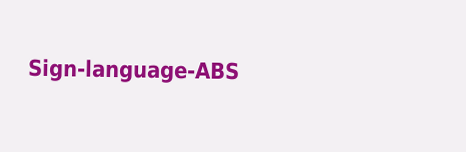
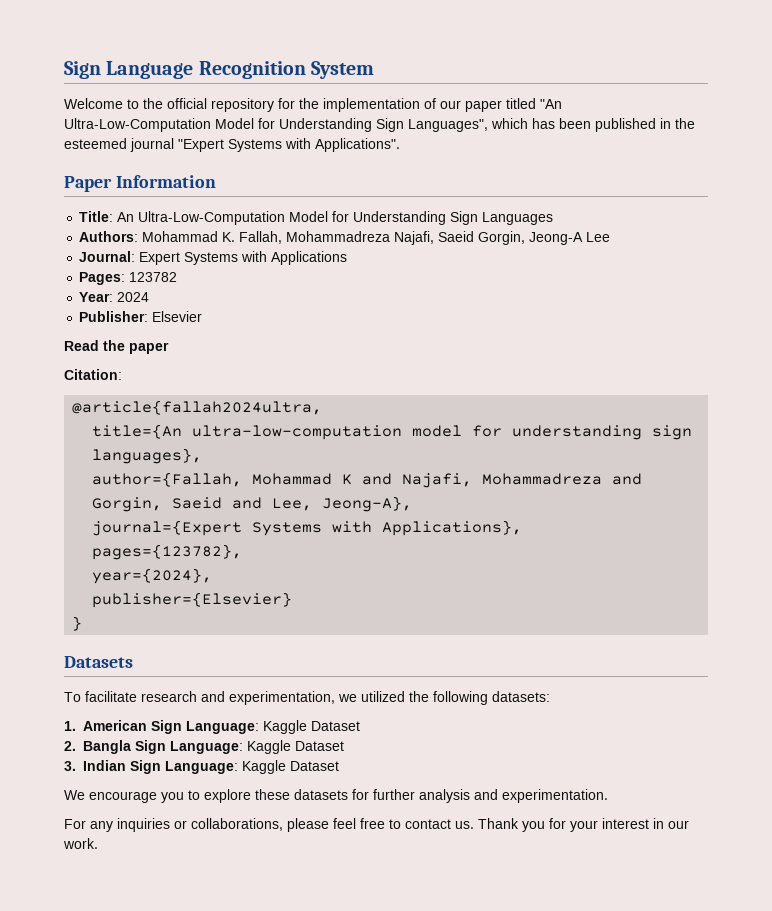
[27,58,240,85] Sign-language-ABS -> [64,61,375,79] [64,98,562,112] [64,118,695,132] [64,138,400,152] [64,175,216,192] [79,211,554,225] [79,231,611,245] [79,251,348,265] [79,272,178,285] [79,292,150,302] [79,311,203,322] [64,340,169,354] [64,369,122,380] [72,400,323,415] [92,424,693,440] [92,448,203,464] [92,472,643,488] [92,496,413,512] [92,520,523,536] [92,544,243,560] [92,568,213,584] [92,592,293,608] [72,616,83,631] [64,656,133,668] [64,691,550,705] [64,720,360,734] [64,740,344,754] [64,760,339,774] [64,789,608,803] [64,818,689,832] [63,838,98,849] Sign Language Recognition System // Welcome to the official repository for the implementation of our paper titled "An Ultra-Low-Computation Model for Understanding Sign Languages", which has been published in the esteemed journal "Expert Systems with Applications". // Paper Information // Title: An Ultra-Low-Computation Model for Understanding Sign Languages // Authors: Mohammad K. Fallah, Mohammadreza Najafi, Saeid Gorgin, Jeong-A Lee // Journal: Expert Systems with Applications // Pages: 123782 // Year: 2024 // Publisher: Elsevier // Read the paper // Citation: // @article{fallah2024ultra, // title={An ultra-low-computation model for understanding sign languages}, // author={Fallah, Mohammad K and Najafi, Mohammadreza and Gorgin, Saeid and Lee, Jeong-A}, // journal={Expert Systems with Applications}, // pages={123782}, // year={2024}, // publisher={Elsevier} // } // Datasets // To facilitate research and experimentation, we utilized the following datasets: // 1. American Sign Language: Kaggle Dataset // 2. Bangla Sign Language: Kaggle Dataset // 3. Indian Sign Language: Kaggle Dataset // We encourage you to explore these datasets for further analysis and experimentation. // For any inquiries or collaborations, please feel free to contact us. Thank you for your interest in our work.

